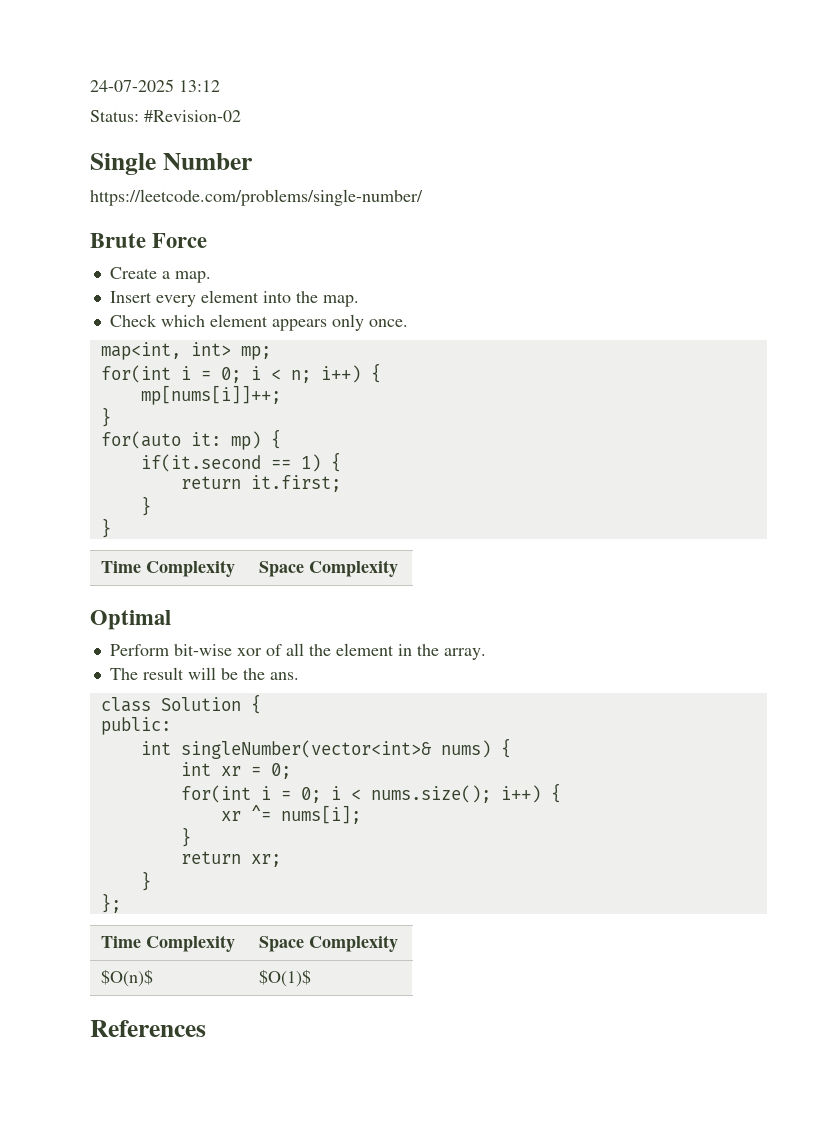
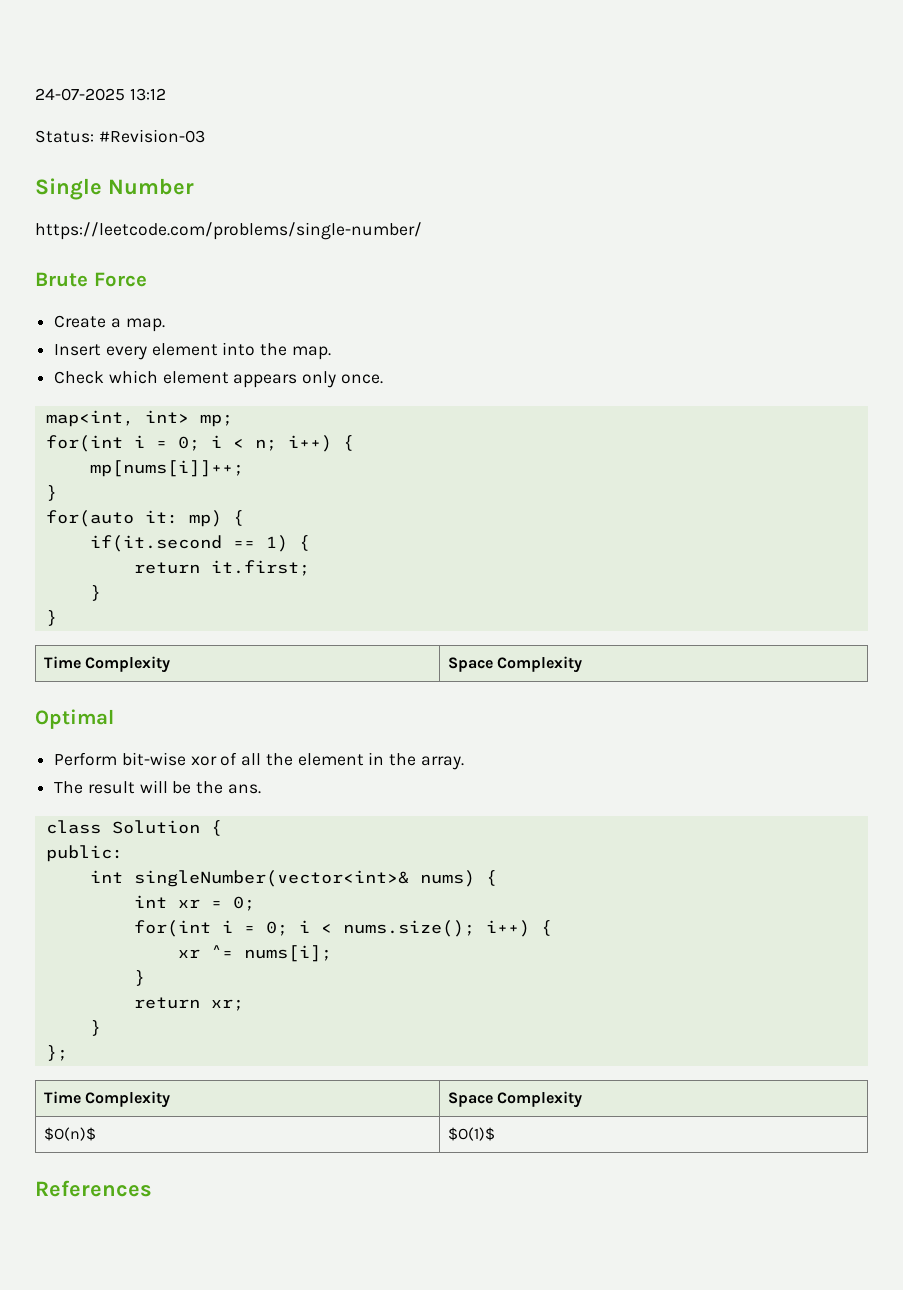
[144,110,241,122] #Revision-02 -> [98,129,205,143] #Revision-03

